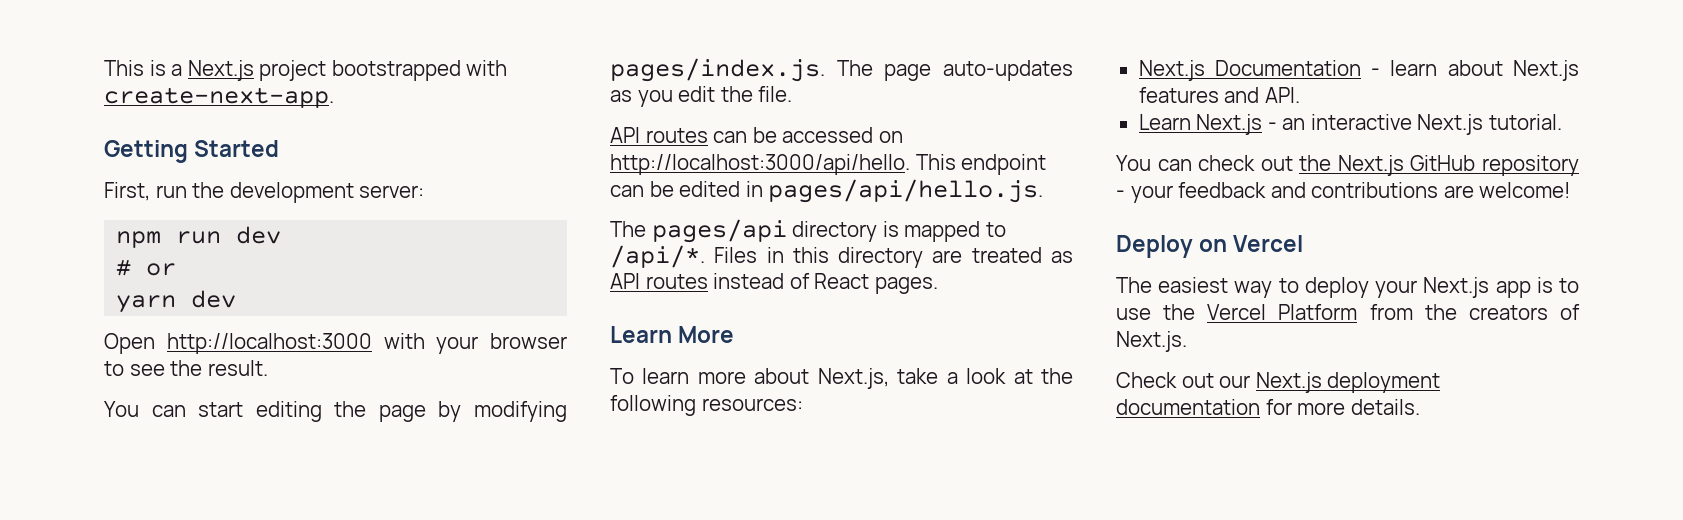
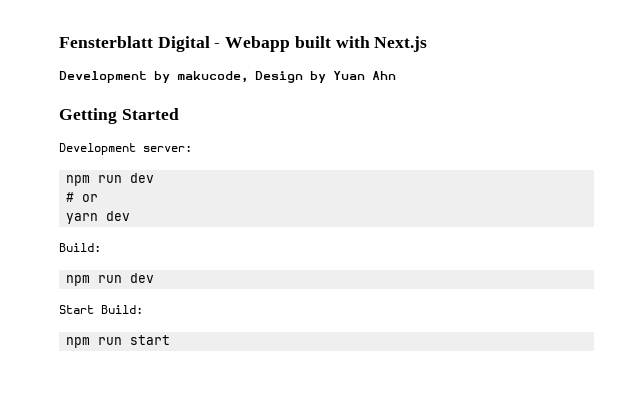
[104,60,508,81] [104,87,334,108] [104,140,280,163] [104,182,354,203] This is a Next.js project bootstrapped with create-next-app. // Getting Started // First, run the development -> [59,36,428,52] [59,71,396,83] [59,108,179,124] [59,143,136,155] Fensterblatt Digital - Webapp built with Next.js // Development by makucode, Design by Yuan Ahn // Getting Started // Development
[104,333,567,354] [104,360,268,376] [104,401,567,422] [610,58,1073,82] [610,86,793,107] [610,127,903,143] [610,154,1047,175] [610,179,1044,203] [610,219,1006,243] [610,245,1073,268] [610,273,938,294] [610,326,735,343] [610,368,1073,389] [610,395,803,416] [1138,60,1579,81] [1138,87,1300,103] [1138,114,1562,135] [1116,155,1579,176] [1116,182,1571,203] [1116,235,1304,258] [1116,277,1579,298] [1116,304,1580,320] [1116,331,1187,352] [1116,372,1441,393] [1116,399,1420,415] Open http://localhost:3000 with your browser to see the result. // You can start editing the page by modifying pages/index.js. The page auto-updates as you edit the file. // API routes can be accessed on http://localhost:3000/api/hello. This endpoint can be edited in pages/api/hello.js. // The pages/api directory is mapped to /api/*. Files in this directory are treated as API routes instead of React pages. // Learn More // To learn more about Next.js, take a look at the following resources: // Next.js Documentation - learn about Next.js features and API. // Learn Next.js - an interactive Next.js tutorial. // You can check out the Next.js GitHub repository - your feedback and contributions are welcome! // Deploy on Vercel // The easiest way to deploy your Next.js app is to use the Vercel Platform from the creators of Next.js. // Check out our Next.js deployment documentation for more details. -> [59,243,101,252] [66,273,155,286] [59,305,143,314] [66,335,171,348] Build: // npm run dev // Start Build: // npm run start

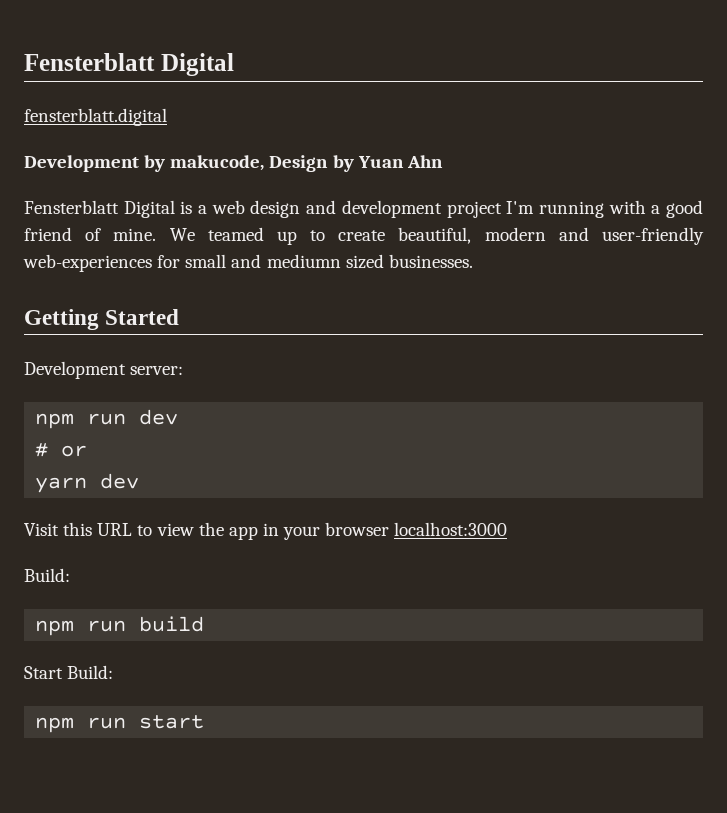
[59,36,428,52] Fensterblatt Digital - Webapp built with Next.js -> [24,53,234,76] [24,108,167,126] Fensterblatt Digital // fensterblatt.digital
(396, 75) none -> [24,200,703,218] [24,227,704,245] [23,254,473,272] // Fensterblatt Digital is a web design and development project I'm running with a good friend of mine. We teamed up to create beautiful, modern and user-friendly web-experiences for small and mediumn sized businesses.
[59,243,101,252] [66,273,155,286] // Build: // npm run dev -> [24,522,508,540] [24,568,70,582] [35,616,205,636] // Visit this URL to view the app in your browser localhost:3000 // Build: // npm run build

